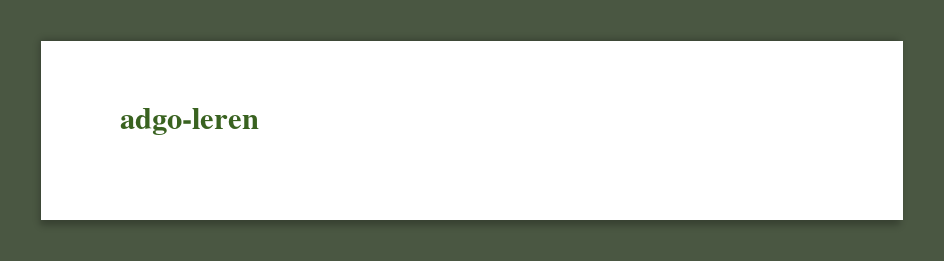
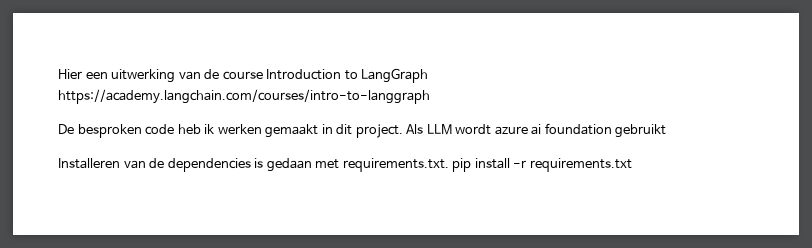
[120,108,259,135] adgo-leren -> [58,68,429,83] [58,89,430,104] [58,123,667,138] [58,158,632,172] Hier een uitwerking van de course Introduction to LangGraph https://academy.langchain.com/courses/intro-to-langgraph // De besproken code heb ik werken gemaakt in dit project. Als LLM wordt azure ai foundation gebruikt // Installeren van de dependencies is gedaan met requirements.txt. pip install -r requirements.txt

